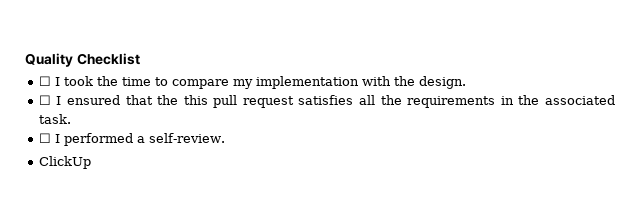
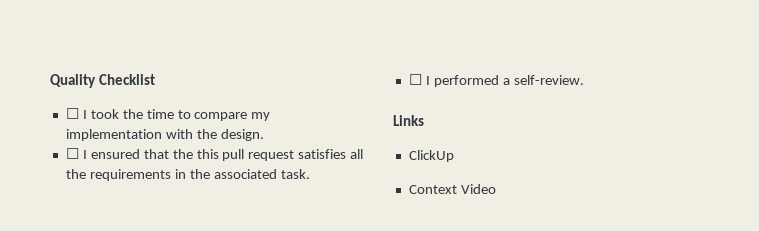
(225, 138) none -> [393,115,424,126] // Links
(91, 162) none -> [408,184,496,194] // Context Video

